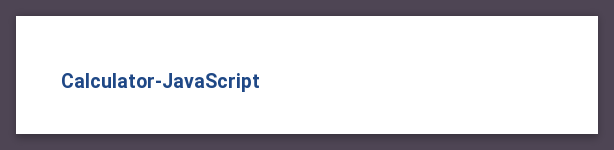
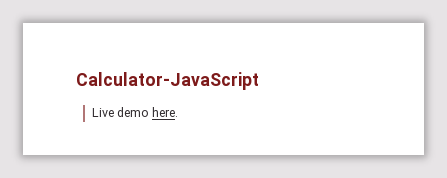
(260, 82) none -> [91,107,179,117] // Live demo here.

